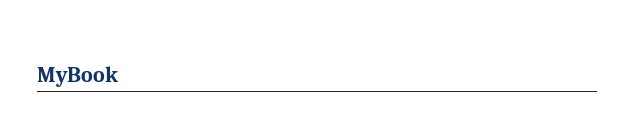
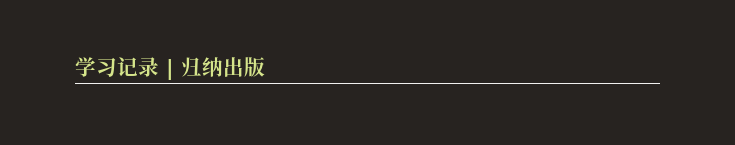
[37,66,119,87] MyBook -> [75,57,265,80] 学习记录 | 归纳出版

